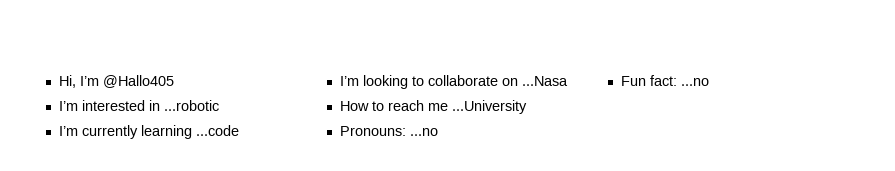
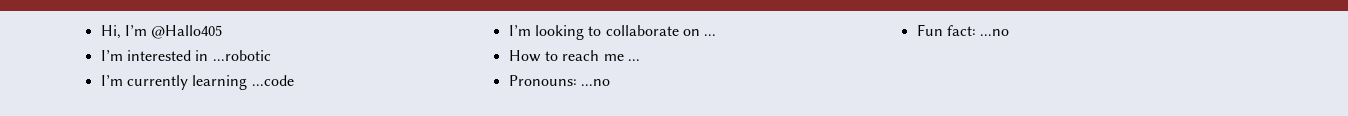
[521,76,568,86] ...Nasa -> [704,34,717,36] ...
[451,100,527,114] ...University -> [627,59,640,61] ...

